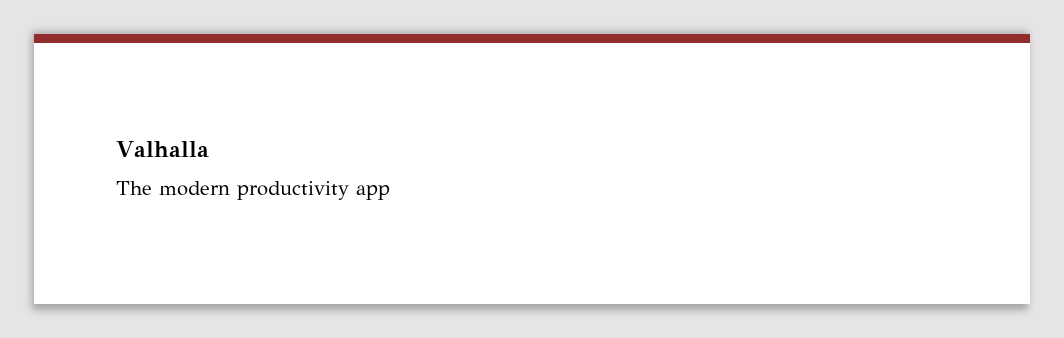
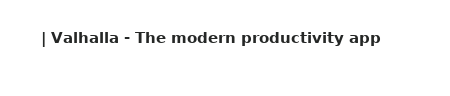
(116, 149) none -> [41,32,46,47] |
(209, 149) // -> [124,37,130,43] -

